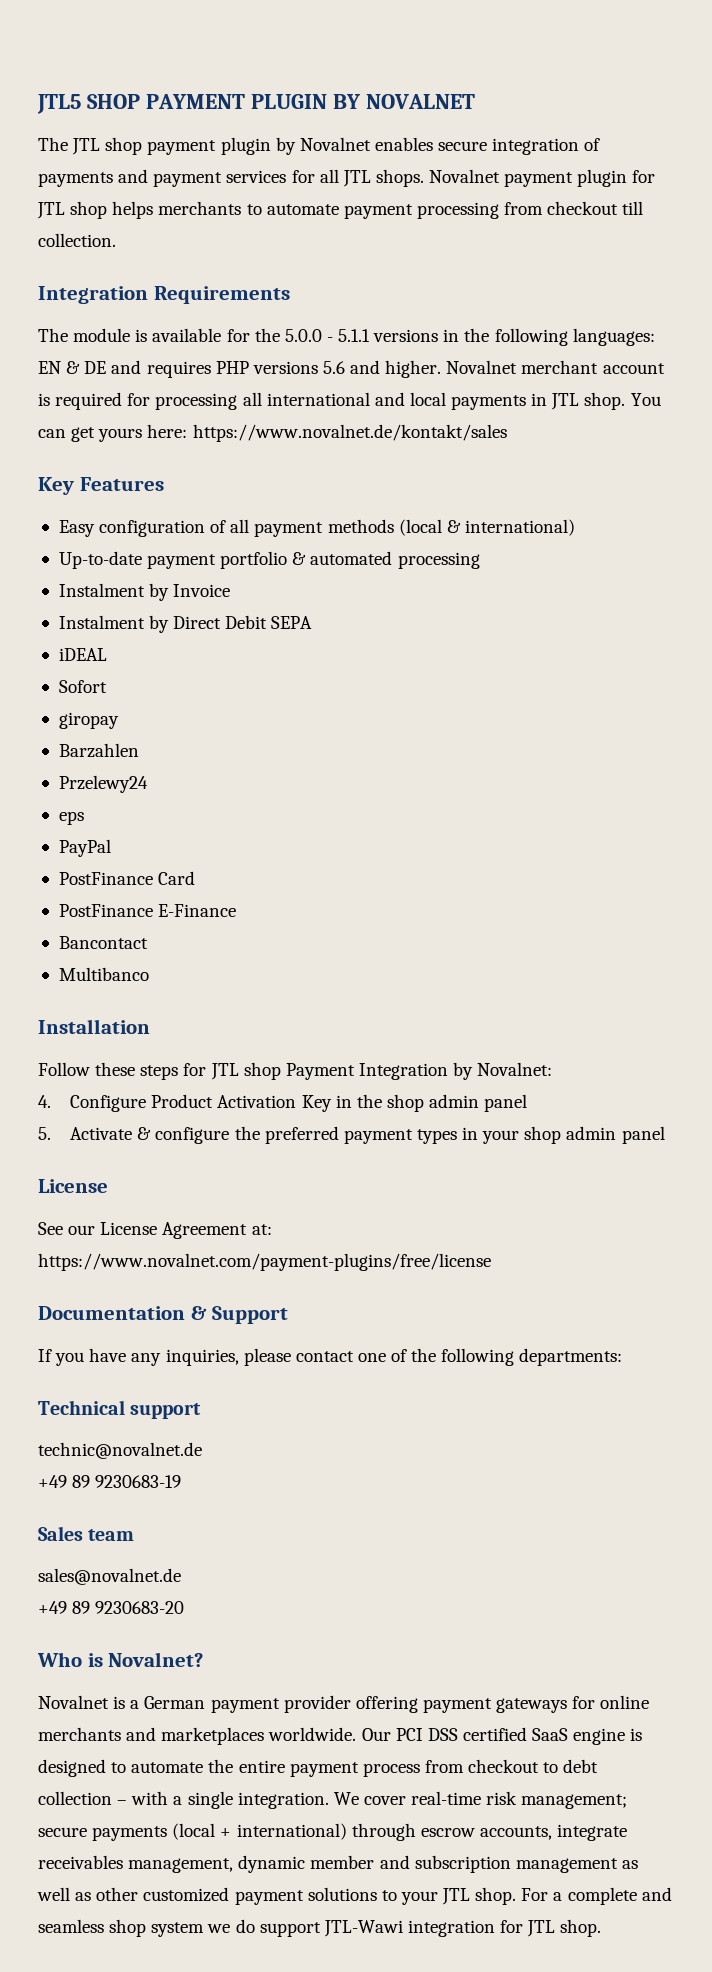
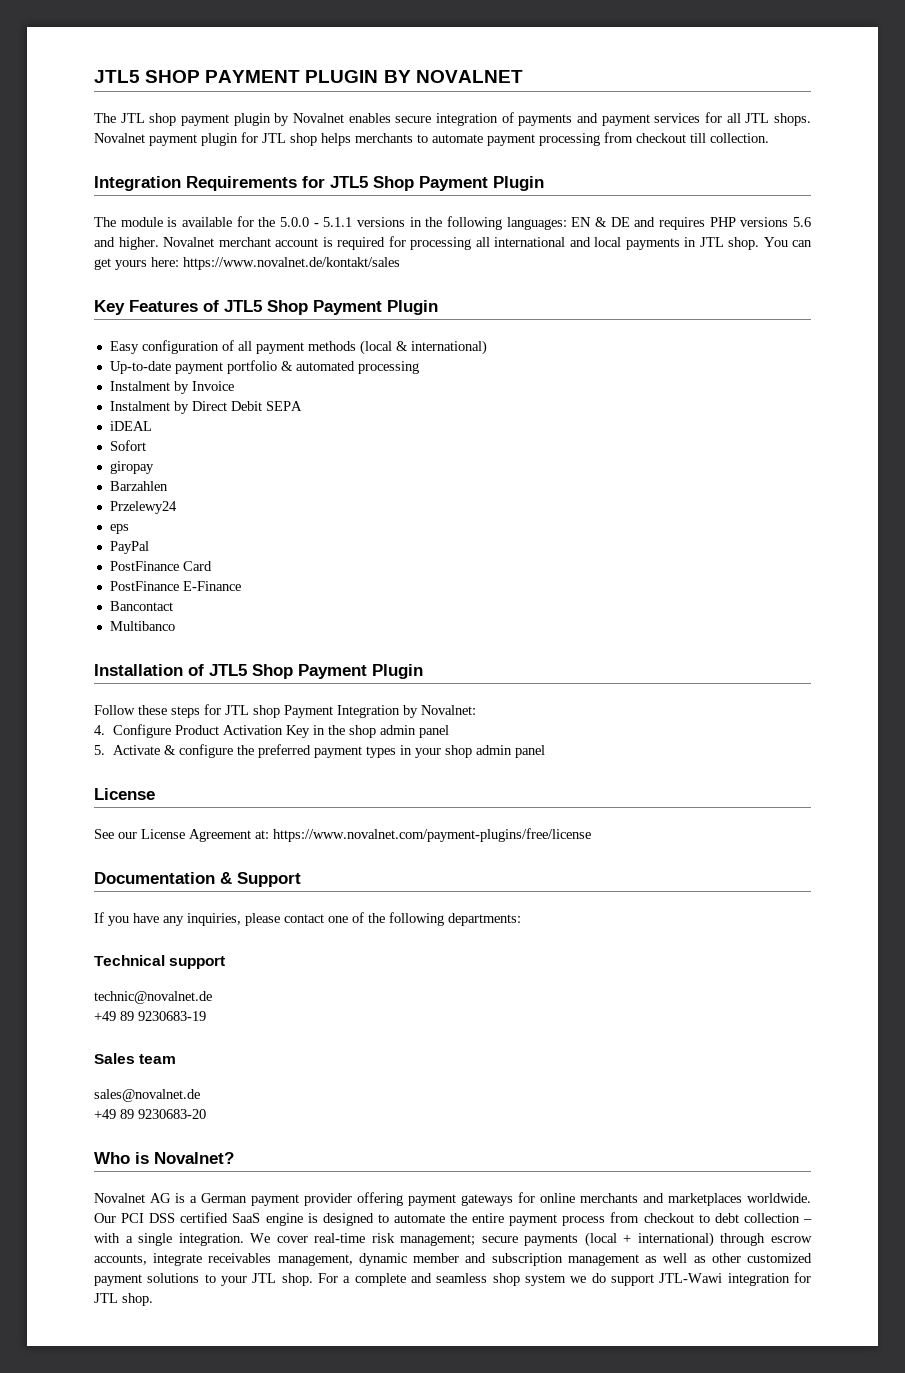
(290, 295) none -> [302,176,544,191] for JTL5 Shop Payment Plugin
(164, 484) none -> [203,300,438,315] of JTL5 Shop Payment Plugin
(150, 1026) none -> [188,664,423,679] of JTL5 Shop Payment Plugin
(109, 1702) none -> [150,1193,171,1203] AG

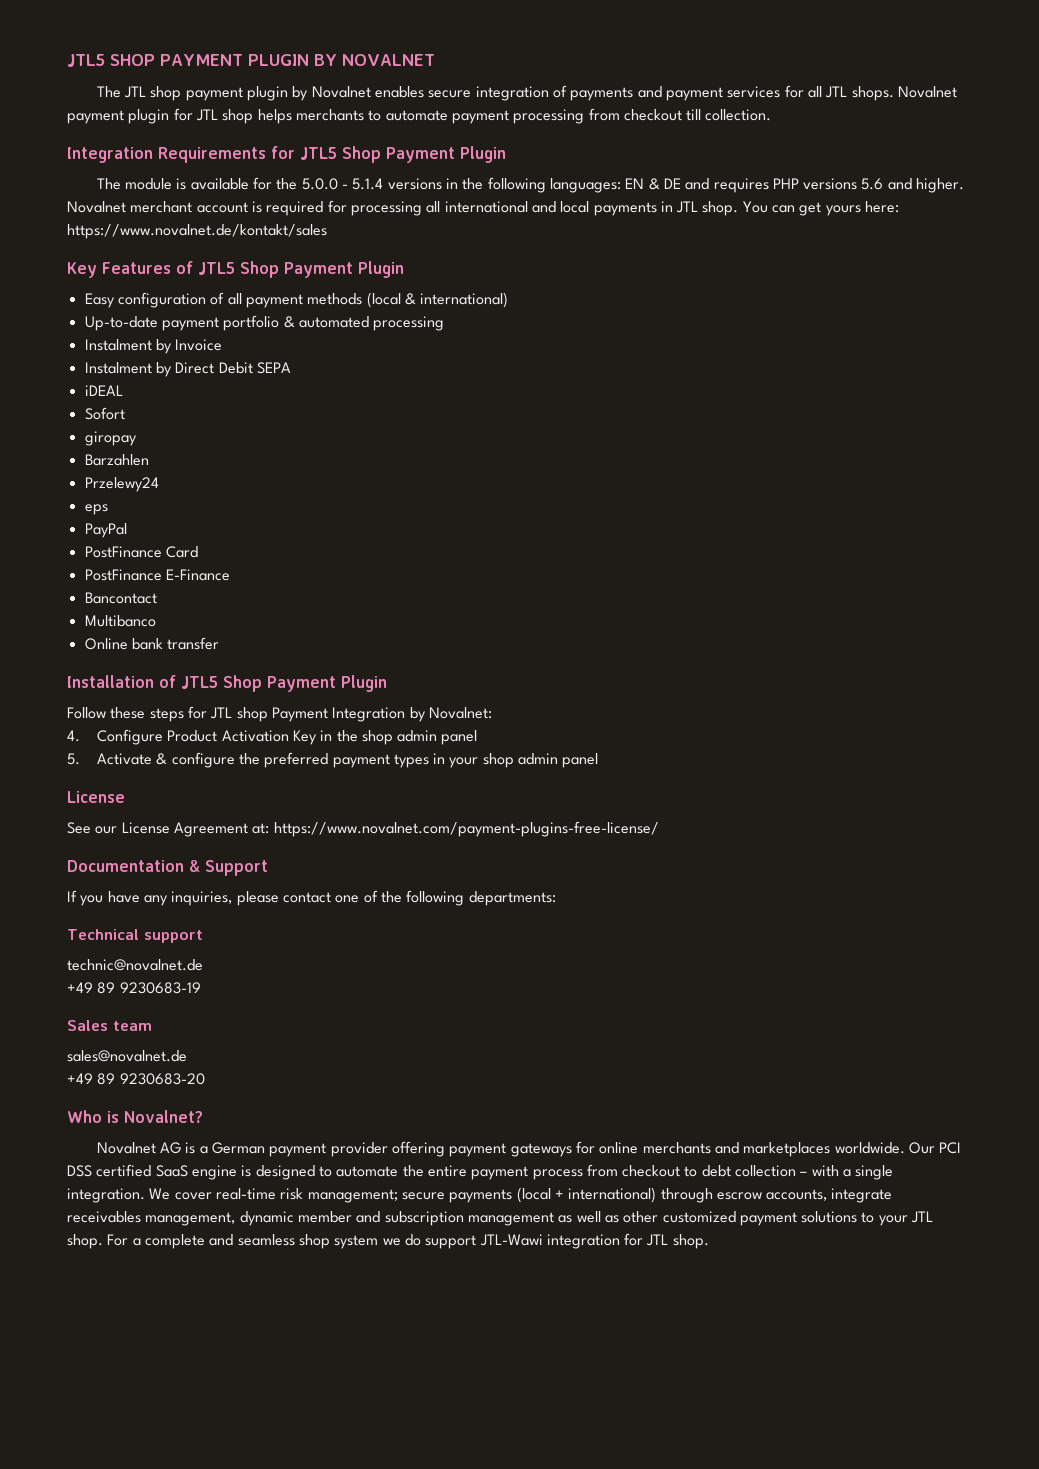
[323,217,353,227] 5.1.1 -> [352,178,384,190] 5.1.4
(175, 626) none -> [84,637,220,650] // Online bank transfer
[273,828,591,842] https://www.novalnet.com/payment-plugins/free/license -> [273,821,659,837] https://www.novalnet.com/payment-plugins-free-license/

